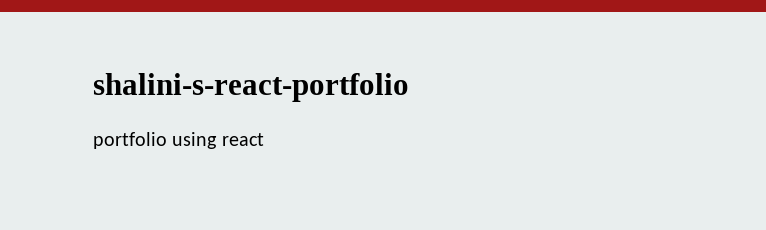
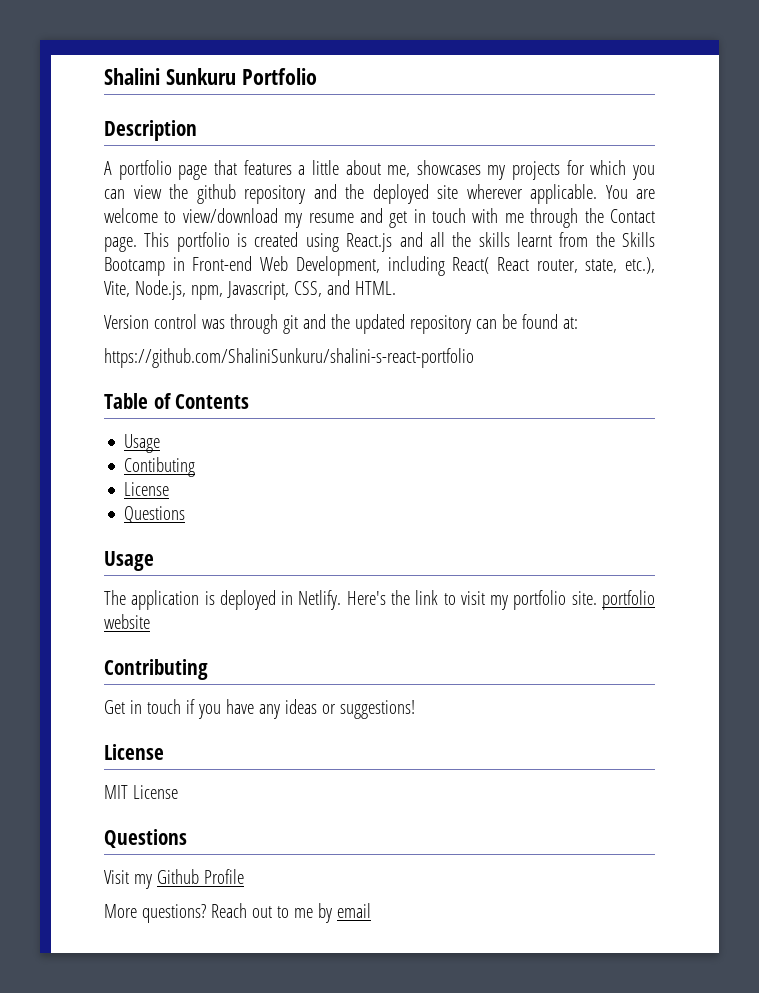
[93,73,409,102] [93,132,264,149] shalini-s-react-portfolio // portfolio using react -> [104,68,317,85] [104,120,197,141] [104,160,656,180] [104,184,655,204] [104,208,656,228] [104,232,656,252] [104,256,655,276] [104,280,396,300] [104,314,578,334] [104,348,474,368] [104,393,250,409] [124,434,161,453] [124,457,196,477] [124,482,170,496] [124,506,186,523] [104,551,154,571] [104,590,656,610] [104,614,150,629] [104,659,208,680] [104,699,415,719] [104,744,164,760] [104,785,178,799] [104,829,187,848] [104,869,244,889] [104,903,371,923] Shalini Sunkuru Portfolio // Description // A portfolio page that features a little about me, showcases my projects for which you can view the github repository and the deployed site wherever applicable. You are welcome to view/download my resume and get in touch with me through the Contact page. This portfolio is created using React.js and all the skills learnt from the Skills Bootcamp in Front-end Web Development, including React( React router, state, etc.), Vite, Node.js, npm, Javascript, CSS, and HTML. // Version control was through git and the updated repository can be found at: // https://github.com/ShaliniSunkuru/shalini-s-react-portfolio // Table of Contents // Usage // Contibuting // License // Questions // Usage // The application is deployed in Netlify. Here's the link to visit my portfolio site. portfolio website // Contributing // Get in touch if you have any ideas or suggestions! // License // MIT License // Questions // Visit my Github Profile // More questions? Reach out to me by email

